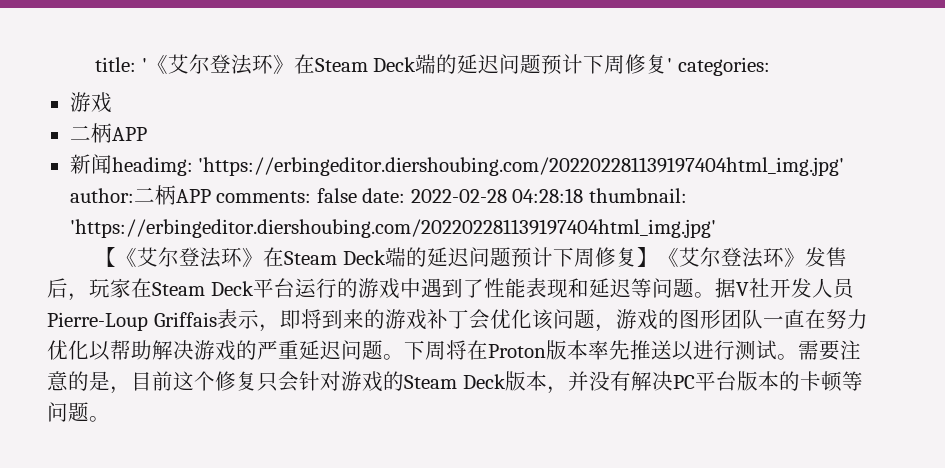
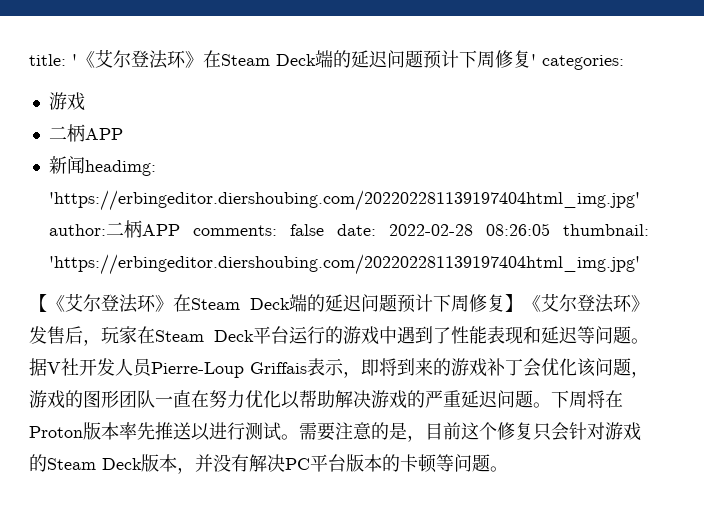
[512,188,584,203] 04:28:18 -> [485,223,550,236] 08:26:05

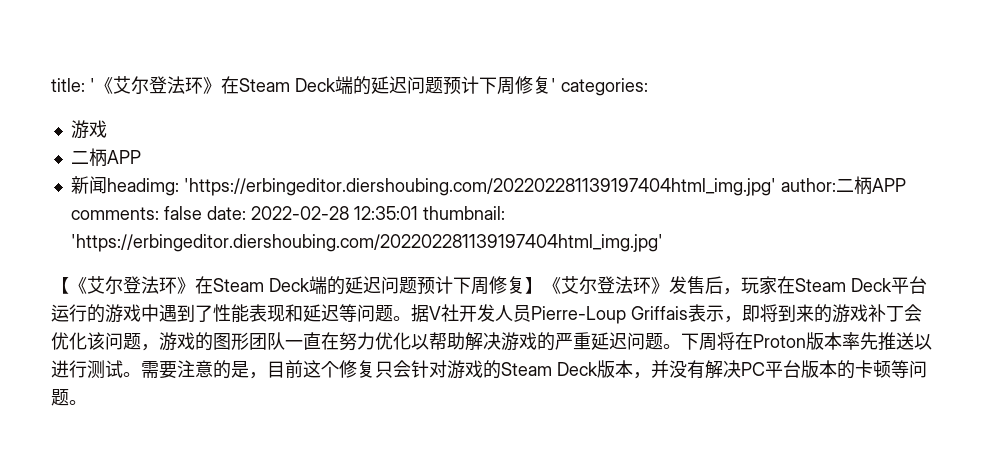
[485,223,550,236] 08:26:05 -> [353,206,418,220] 12:35:01

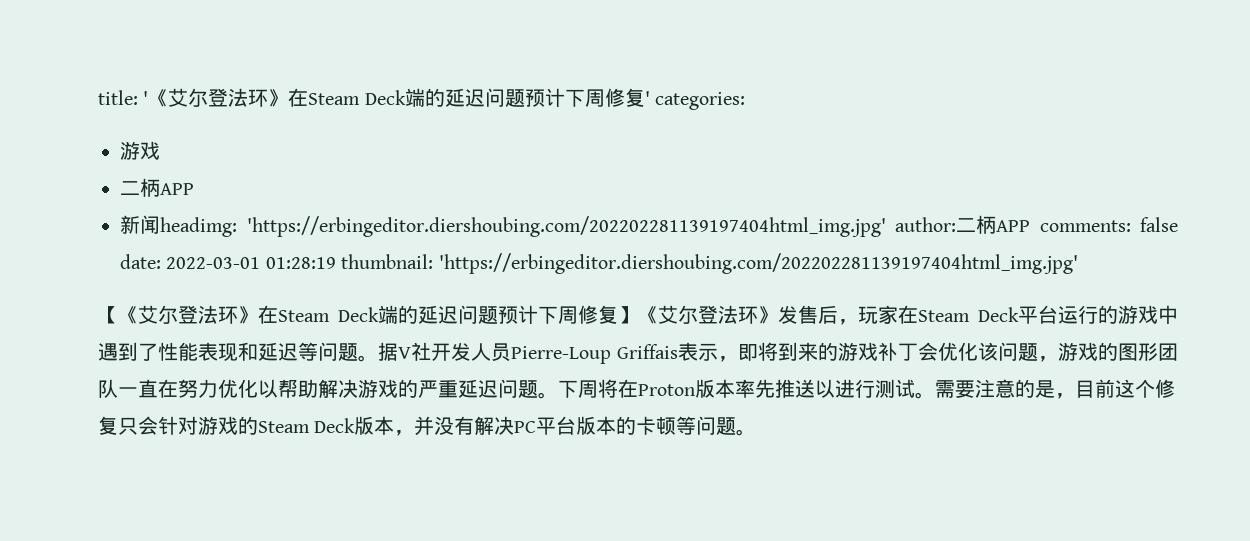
[250,206,418,220] 2022-02-28 12:35:01 -> [166,257,336,269] 2022-03-01 01:28:19

